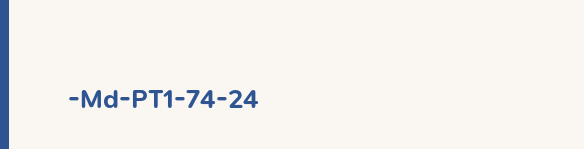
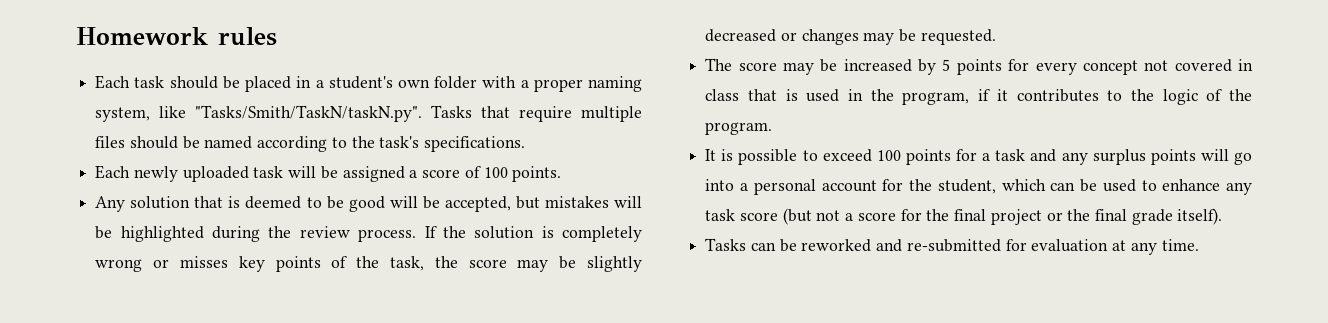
[68,90,259,108] -Md-PT1-74-24 -> [76,27,277,46] [95,75,642,92] [95,105,642,122] [95,136,526,152] [95,165,562,182] [95,196,643,212] [95,226,642,242] [95,256,642,272] [705,29,996,45] [705,58,1253,75] [705,89,1252,105] [705,122,773,135] [705,149,1252,165] [705,179,1252,195] [705,208,1223,225] [705,238,1199,255] Homework rules // Each task should be placed in a student's own folder with a proper naming system, like "Tasks/Smith/TaskN/taskN.py". Tasks that require multiple files should be named according to the task's specifications. // Each newly uploaded task will be assigned a score of 100 points. // Any solution that is deemed to be good will be accepted, but mistakes will be highlighted during the review process. If the solution is completely wrong or misses key points of the task, the score may be slightly decreased or changes may be requested. // The score may be increased by 5 points for every concept not covered in class that is used in the program, if it contributes to the logic of the program. // It is possible to exceed 100 points for a task and any surplus points will go into a personal account for the student, which can be used to enhance any task score (but not a score for the final project or the final grade itself). // Tasks can be reworked and re-submitted for evaluation at any time.

